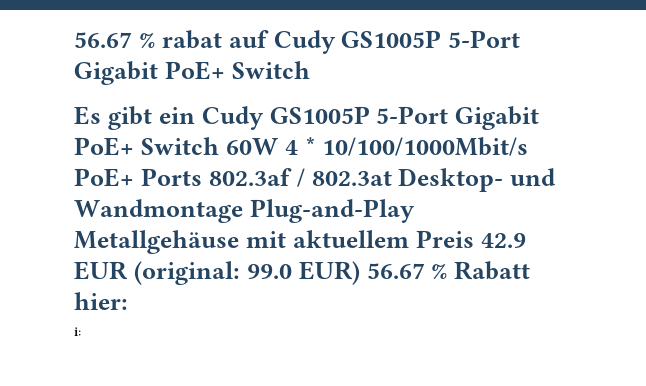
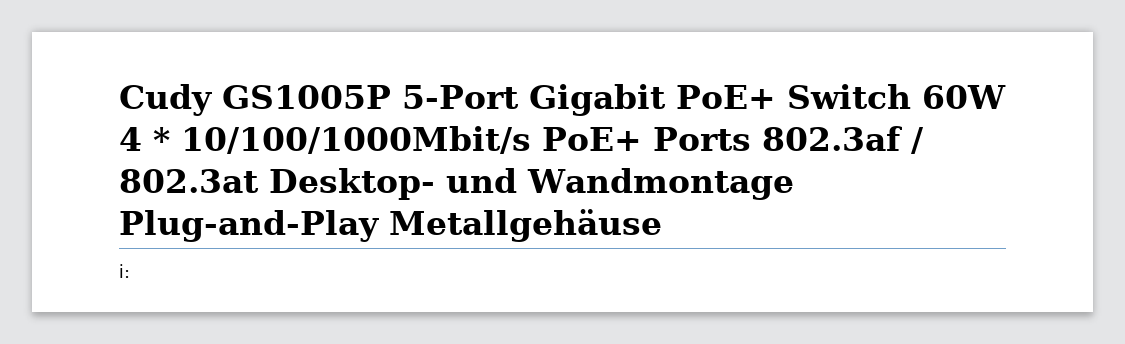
[74,30,521,54] [74,61,310,85] [74,106,195,130] 56.67 % rabat auf Cudy GS1005P 5-Port Gigabit PoE+ Switch // Es gibt ein -> (119, 100) none
[245,230,526,248] [74,261,531,285] [74,292,128,310] mit aktuellem Preis 42.9 EUR (original: 99.0 EUR) 56.67 % Rabatt hier: -> (662, 225) none

